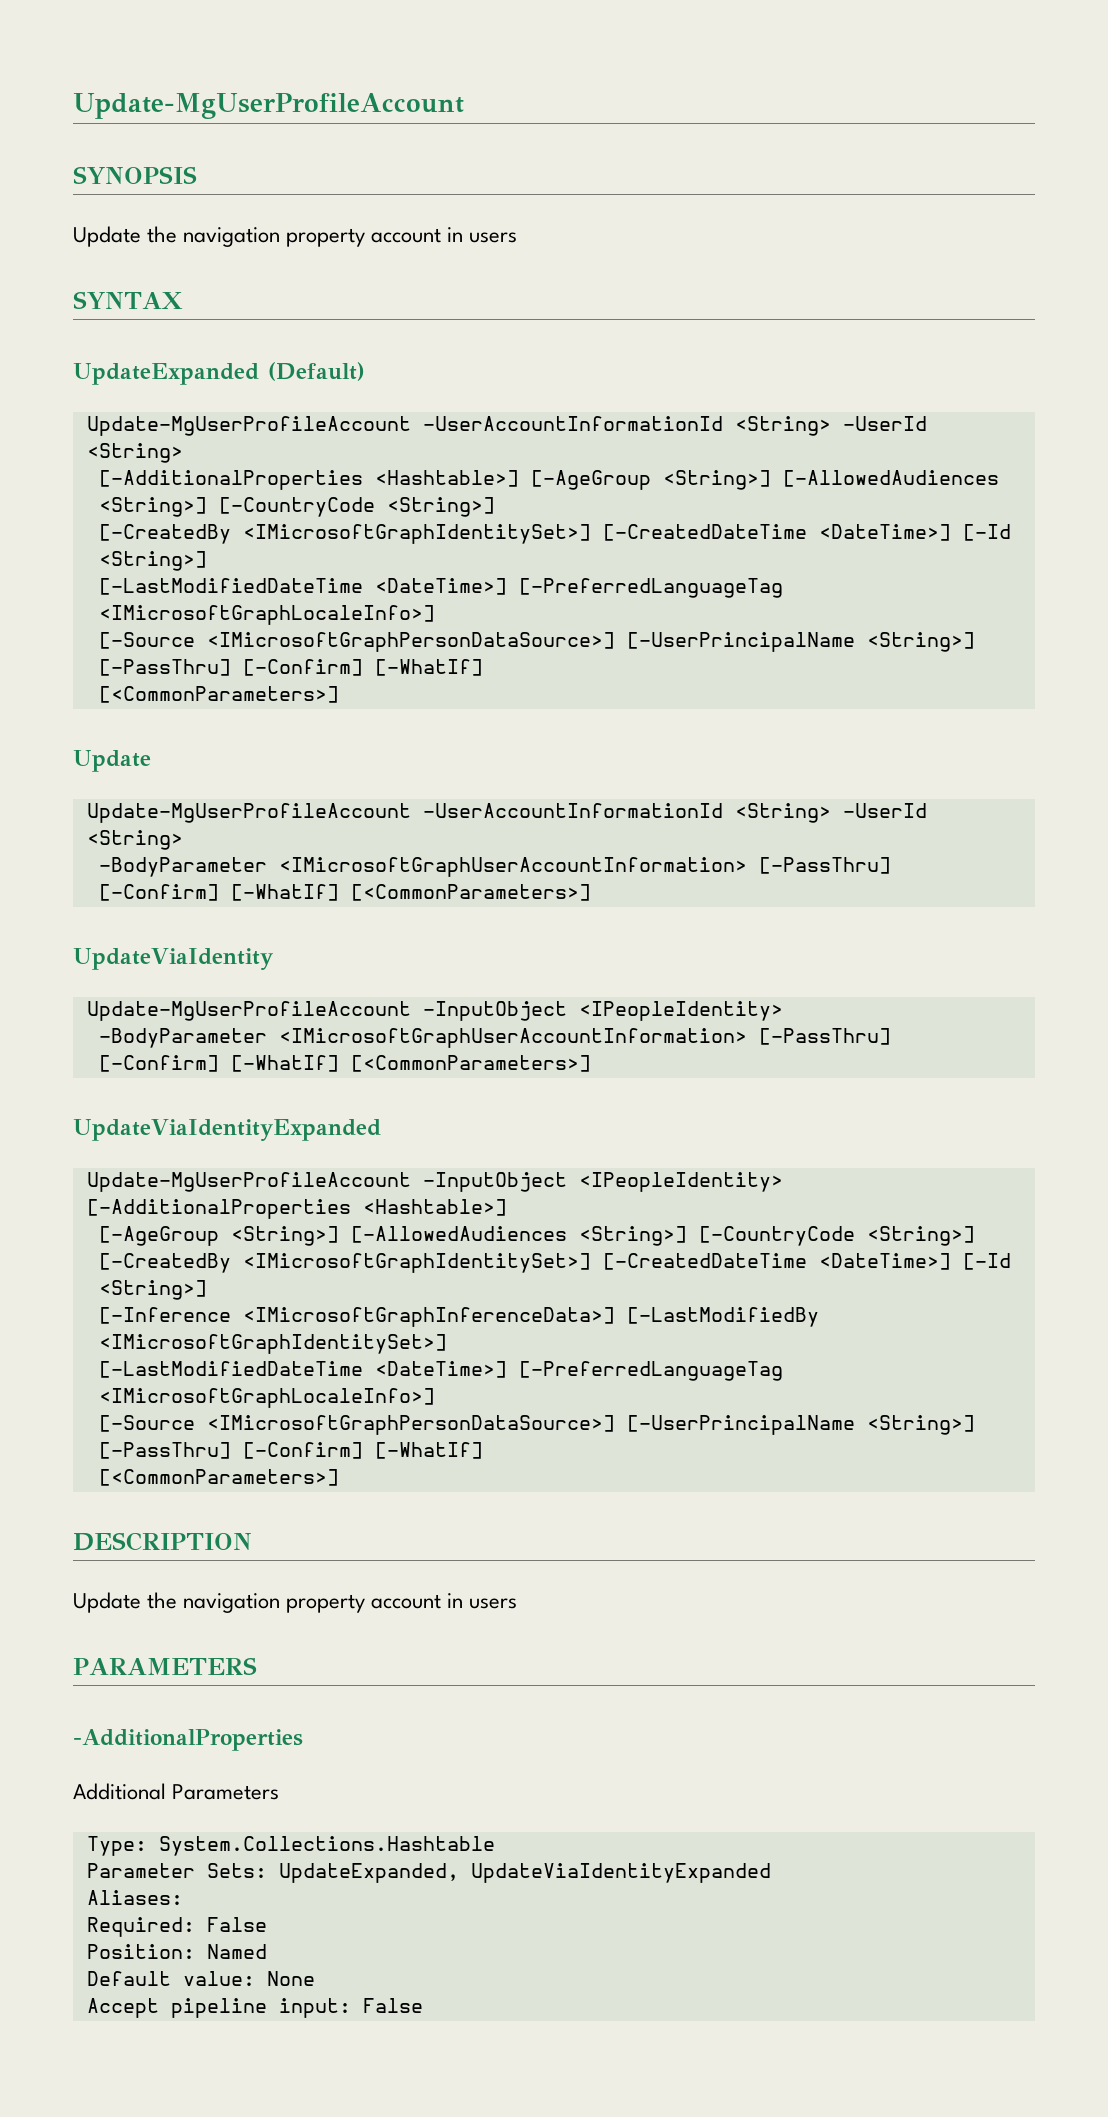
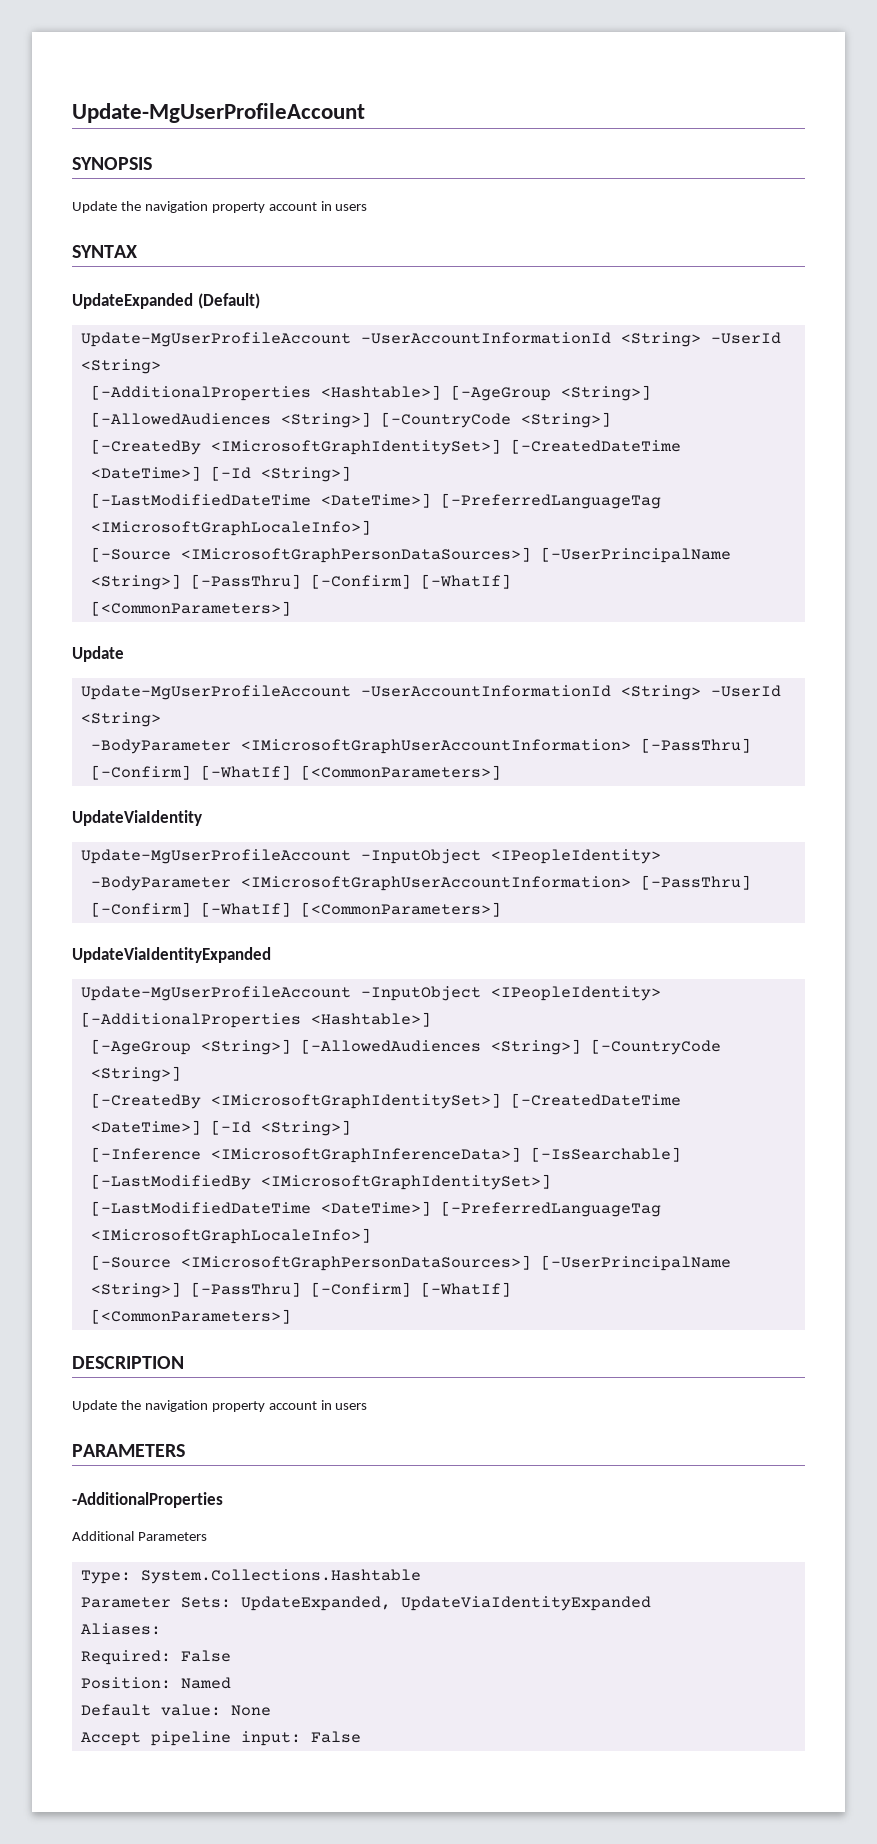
[206,632,615,652] <IMicrosoftGraphPersonDataSource>] -> [180,547,531,563] <IMicrosoftGraphPersonDataSources>]
(615, 1317) none -> [530,1147,681,1162] [-IsSearchable]
[206,1415,615,1435] <IMicrosoftGraphPersonDataSource>] -> [180,1255,531,1271] <IMicrosoftGraphPersonDataSources>]

